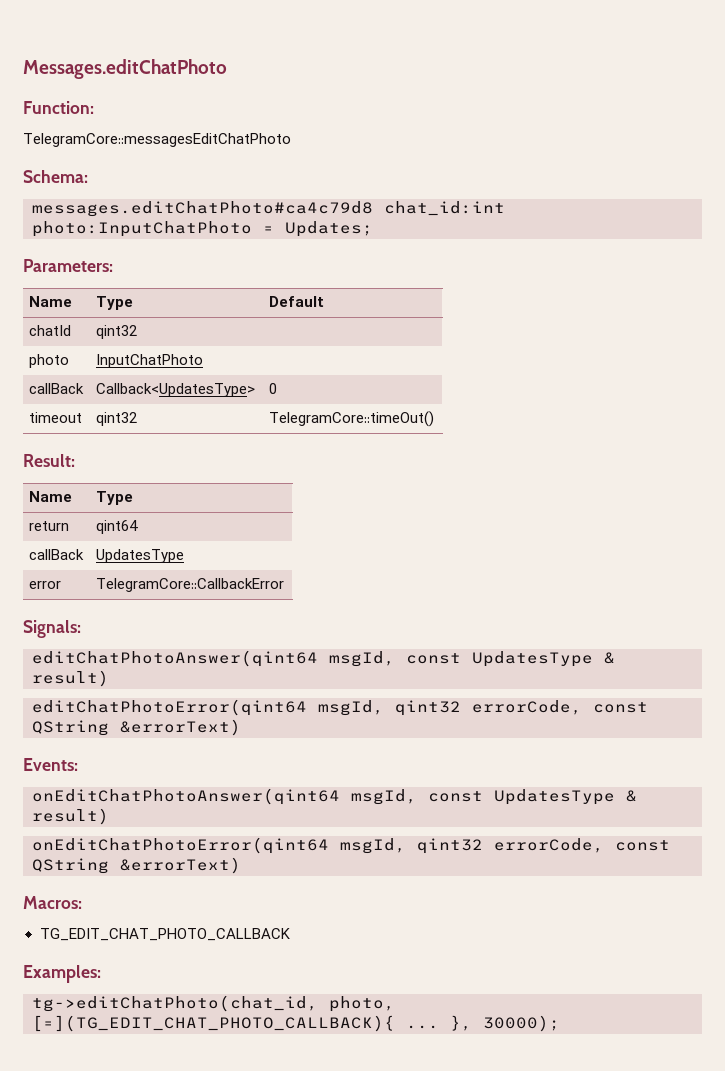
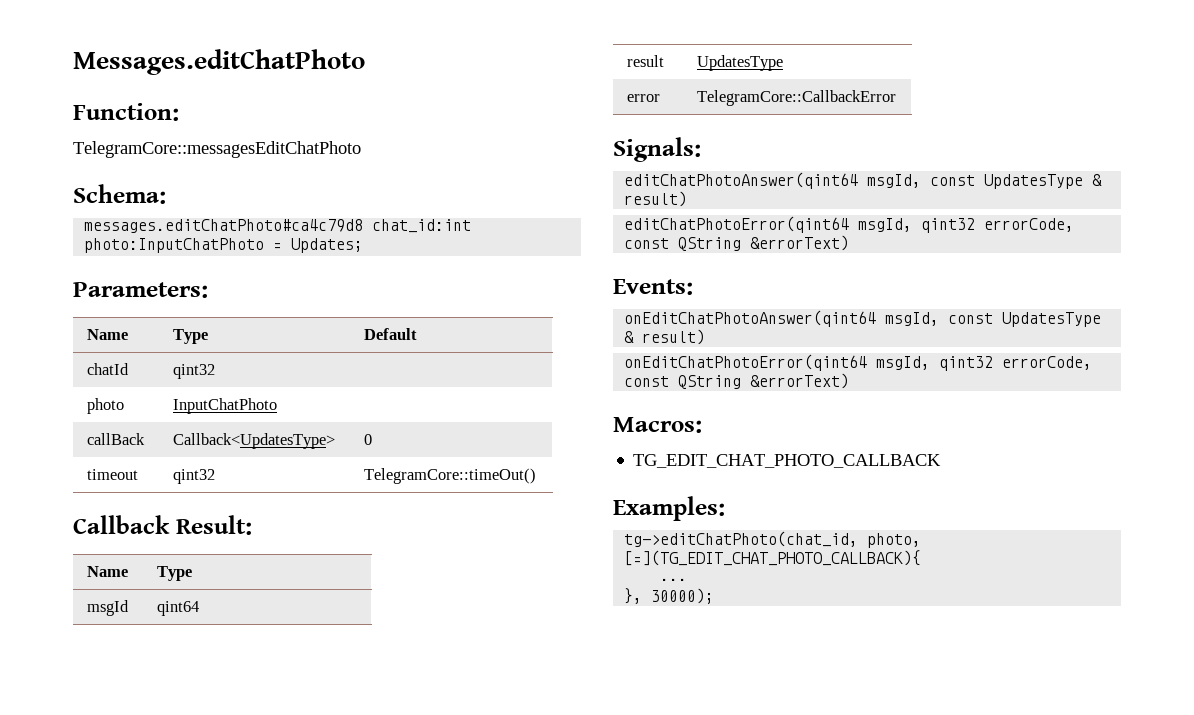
(435, 419) none -> [73,515,170,534] Callback
[29,521,70,531] return -> [87,600,130,616] msgId
[29,549,85,560] callBack -> [627,55,665,67] result
(395, 1023) none -> (922, 558) //
(439, 1027) none -> (688, 579) //

